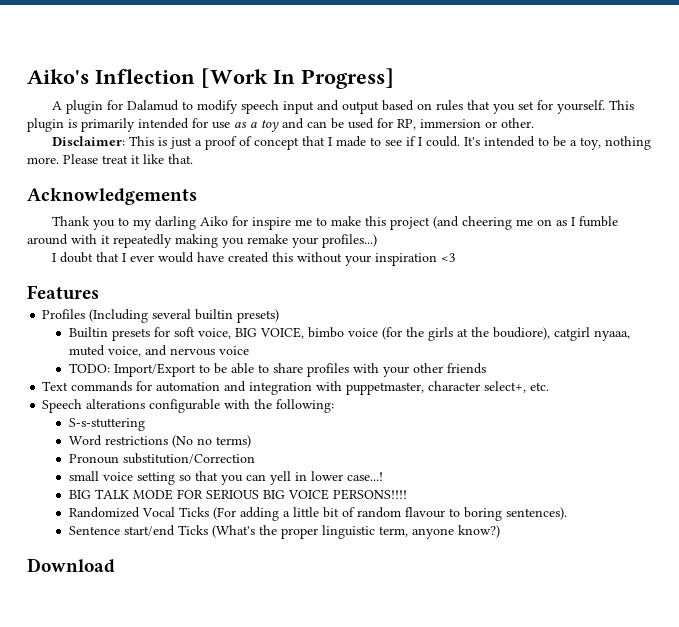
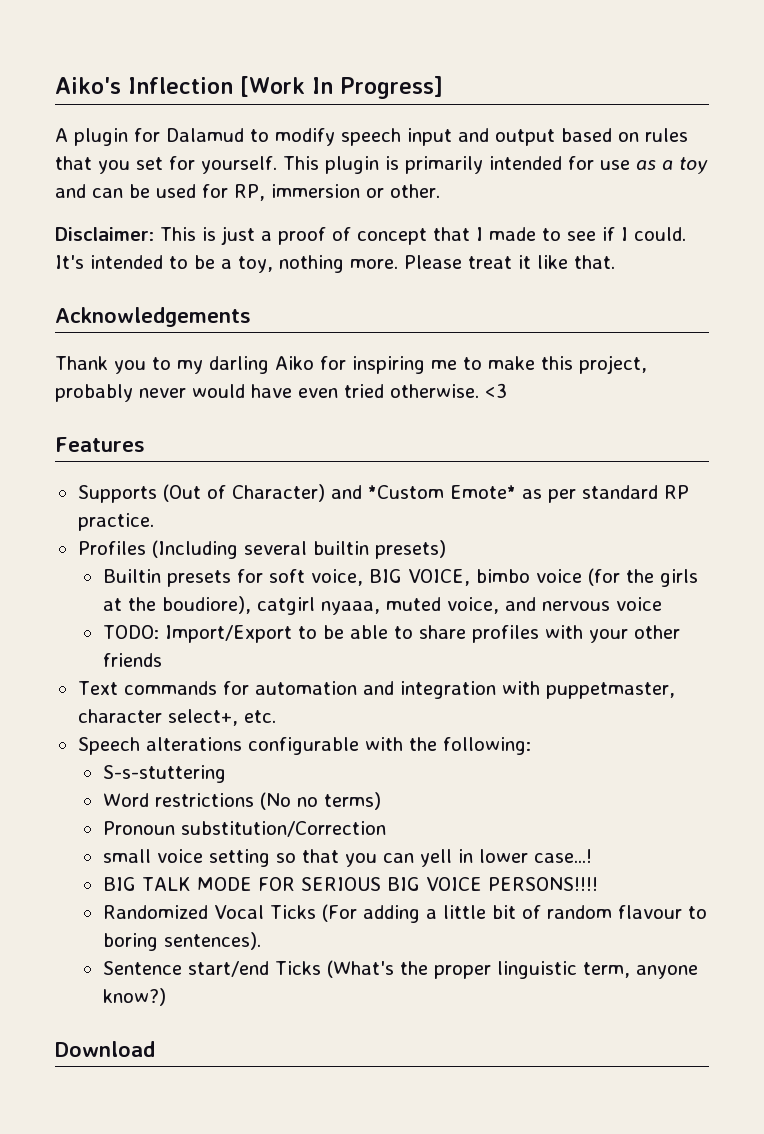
[251,217,291,230] inspire -> [352,356,425,374] inspiring
[389,216,618,230] [27,234,377,248] [51,252,456,266] [27,285,99,300] project (and cheering me on as I fumble around with it repeatedly making you remake your profiles...) // I doubt that I ever would have created this without your inspiration <3 // Features -> [579,355,647,374] [55,383,507,402] [55,437,145,452] [77,484,689,503] [77,513,154,531] project, probably never would have even tried otherwise. <3 // Features // Supports (Out of Character) and *Custom Emote* as per standard RP practice.

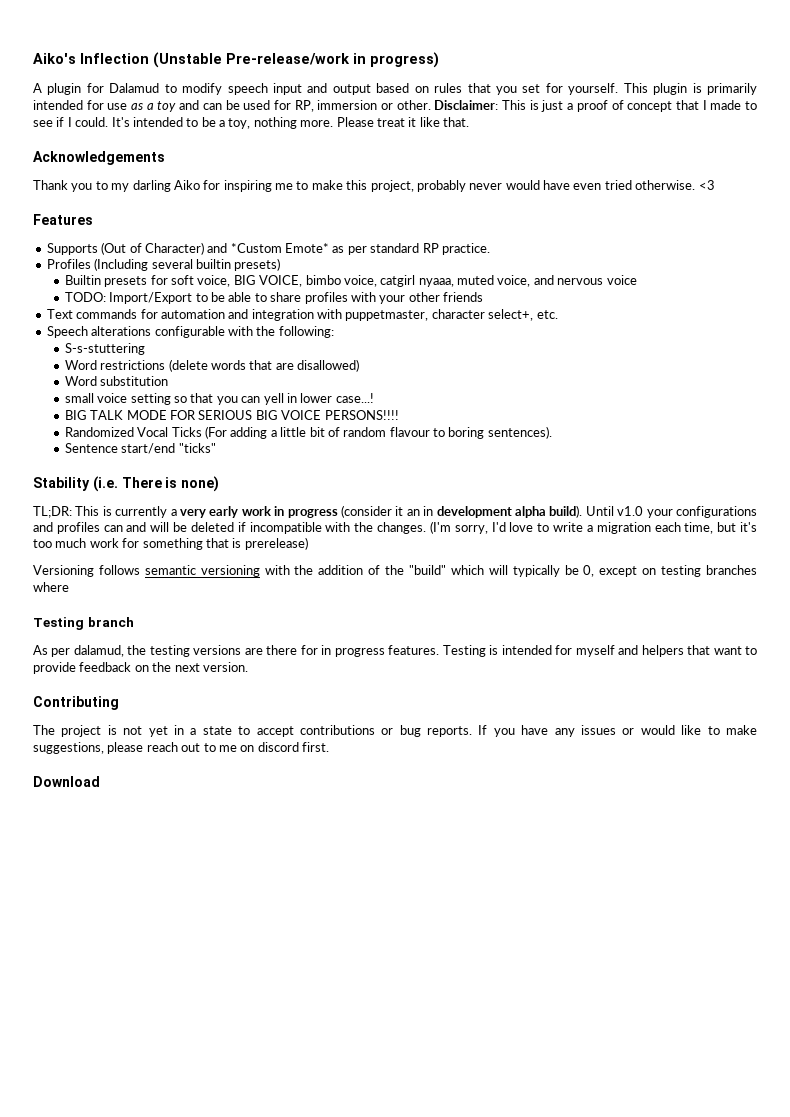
[240,76,443,99] [Work In Progress] -> [153,52,439,68] (Unstable Pre-release/work in progress)
(440, 191) // -> (431, 105) none
[535,568,698,587] [102,596,251,614] voice (for the girls at the boudiore), -> [343,275,377,287] voice,
[259,792,381,810] [102,821,386,837] (No no terms) // Pronoun substitution/Correction -> [168,359,360,372] [64,376,169,386] (delete words that are disallowed) // Word substitution
[274,960,698,979] [102,988,166,1006] Ticks (What's the proper linguistic term, anyone know?) -> [178,443,216,453] [33,476,220,492] [33,505,757,518] [33,521,758,534] [33,537,308,550] [33,565,758,577] [33,582,69,592] [33,617,134,630] [33,645,758,657] [33,662,248,674] [33,696,119,710] [33,725,758,737] [33,742,329,754] "ticks" // Stability (i.e. There is none) // TL;DR: This is currently a very early work in progress (consider it an in development alpha build). Until v1.0 your configurations and profiles can and will be deleted if incompatible with the changes. (I'm sorry, I'd love to write a migration each time, but it's too much work for something that is prerelease) // Versioning follows semantic versioning with the addition of the "build" which will typically be 0, except on testing branches where // Testing branch // As per dalamud, the testing versions are there for in progress features. Testing is intended for myself and helpers that want to provide feedback on the next version. // Contributing // The project is not yet in a state to accept contributions or bug reports. If you have any issues or would like to make suggestions, please reach out to me on discord first.

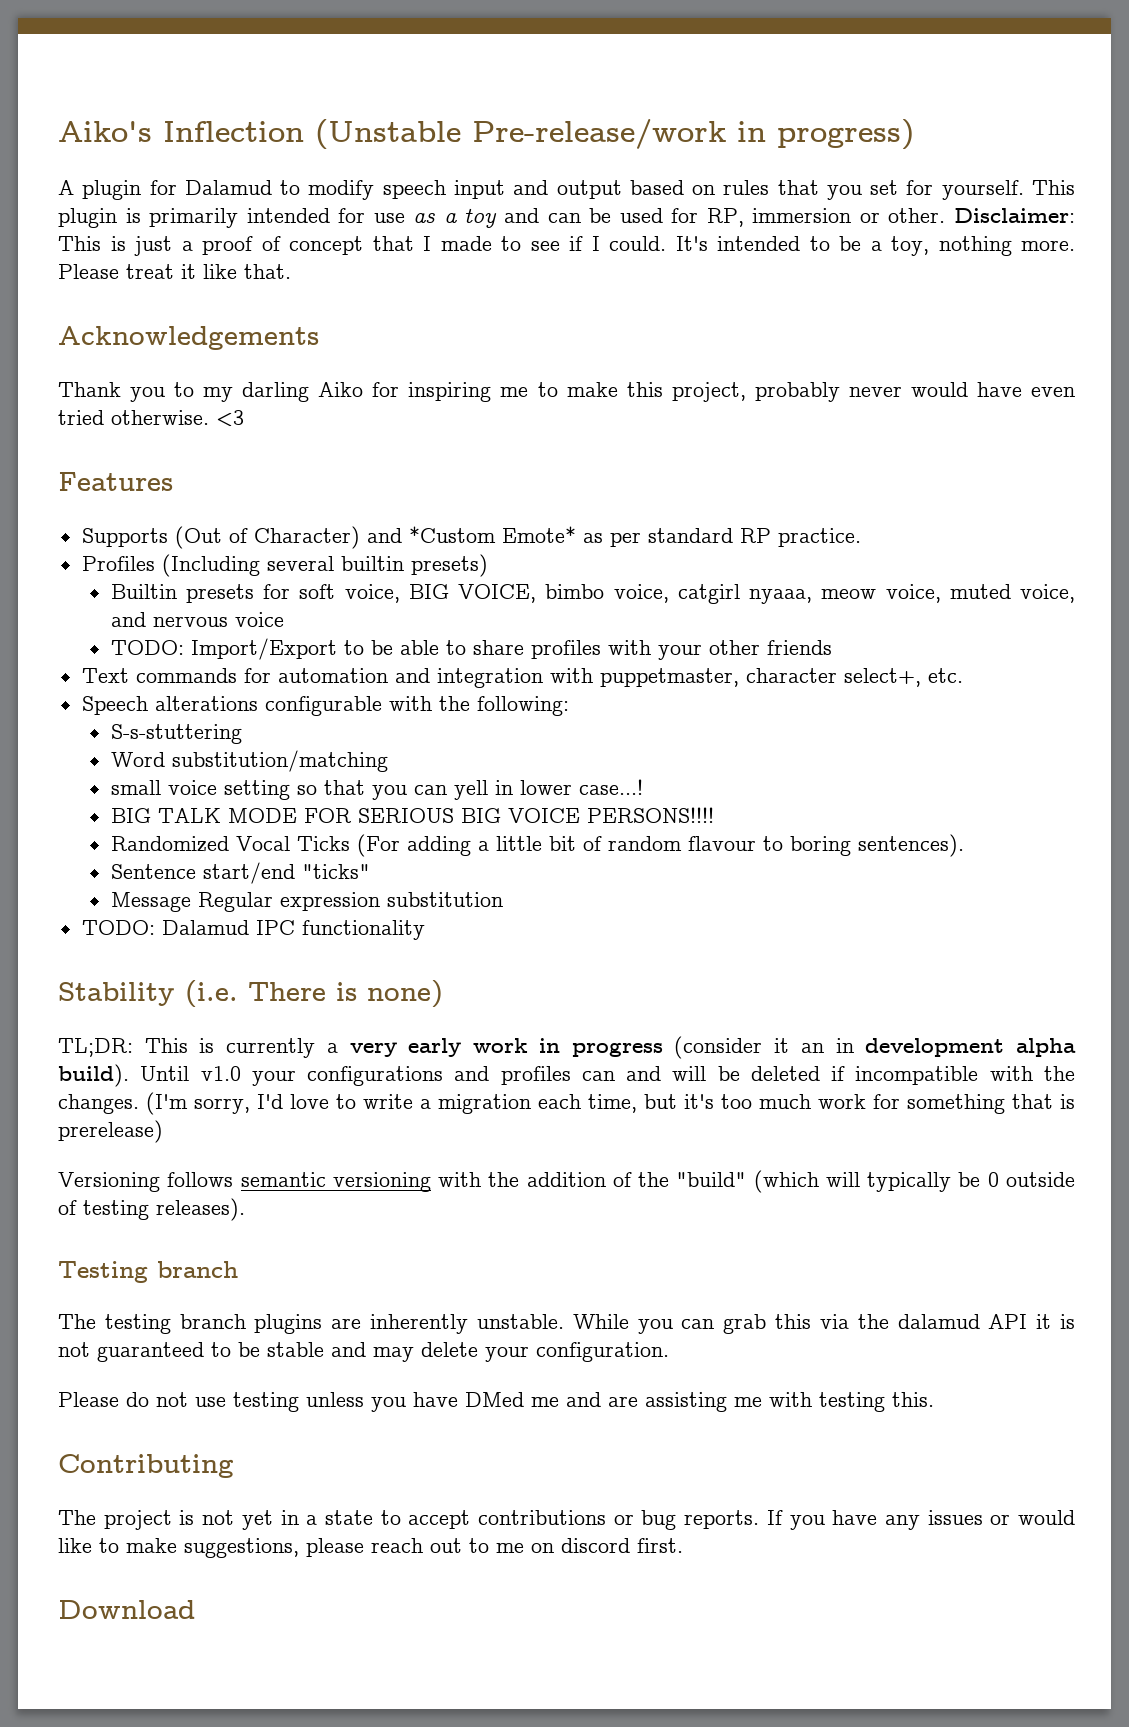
(454, 282) none -> [821,584,941,603] meow voice,
[100,359,360,372] [64,376,169,386] restrictions (delete words that are disallowed) // Word substitution -> [171,750,388,772] substitution/matching
(216, 448) none -> [110,892,503,912] [81,920,425,940] // Message Regular expression substitution // TODO: Dalamud IPC functionality
[450,565,484,575] which -> [753,1170,819,1193] (which
[583,565,758,577] [33,582,69,592] [33,617,134,630] [33,645,758,657] [33,662,248,674] 0, except on testing branches where // Testing branch // As per dalamud, the testing versions are there for in progress features. Testing is intended for myself and helpers that want to provide feedback on the next version. -> [987,1172,1075,1187] [58,1198,245,1221] [58,1261,238,1283] [58,1314,1076,1334] [58,1342,669,1362] [58,1392,934,1412] 0 outside of testing releases). // Testing branch // The testing branch plugins are inherently unstable. While you can grab this via the dalamud API it is not guaranteed to be stable and may delete your configuration. // Please do not use testing unless you have DMed me and are assisting me with testing this.

